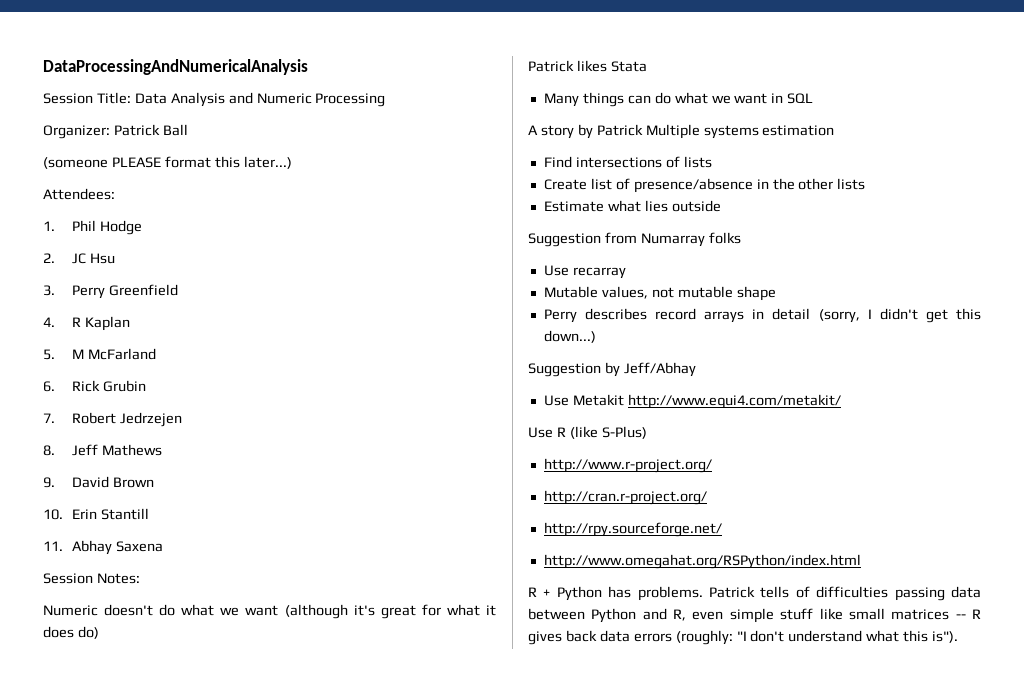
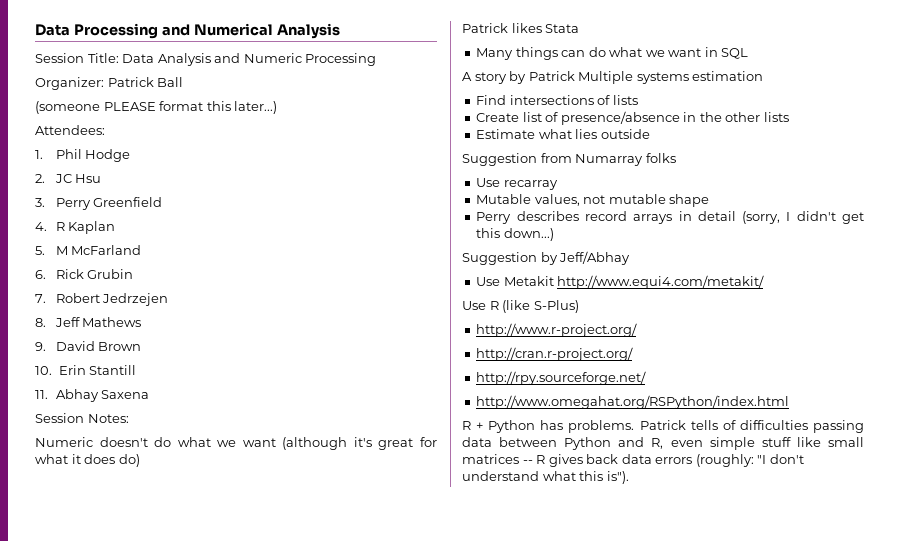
[43,59,308,75] DataProcessingAndNumericalAnalysis -> [35,23,340,39] Data Processing and Numerical Analysis

